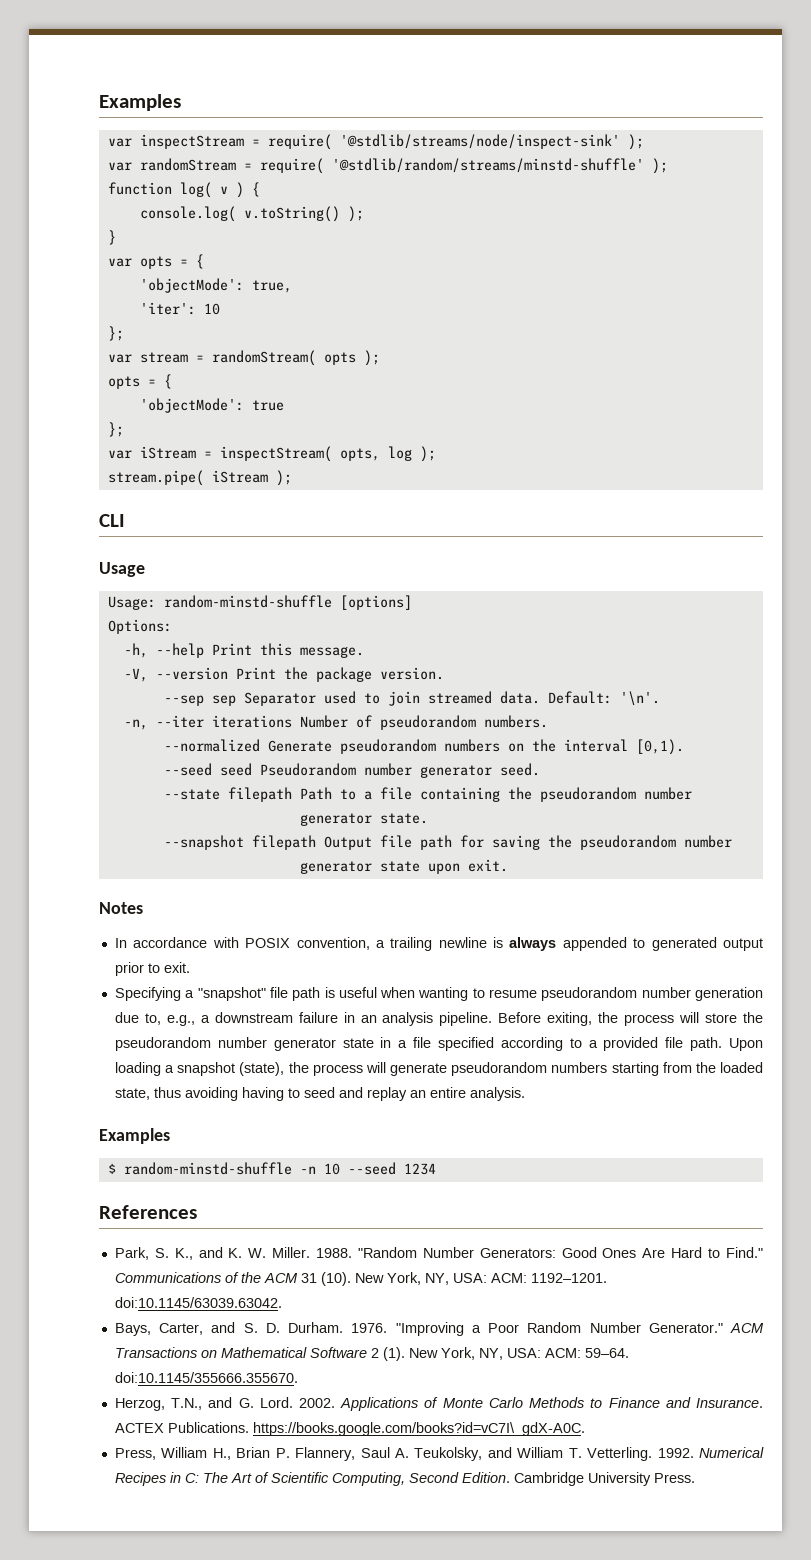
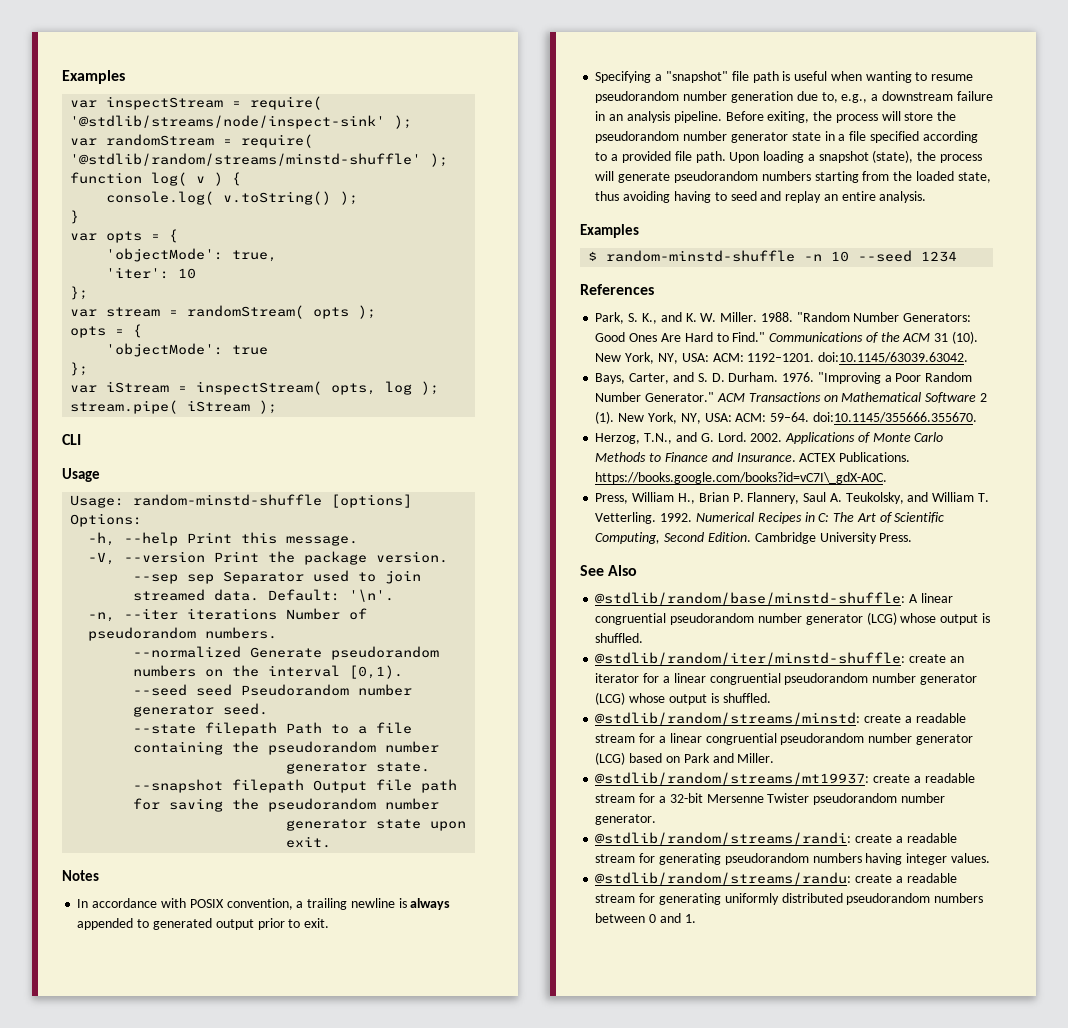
(695, 1478) none -> [580,565,638,576] [595,592,953,605] [595,612,990,625] [595,633,644,643] [595,652,964,665] [595,673,977,685] [595,692,771,705] [595,712,966,725] [595,733,973,745] [595,752,775,765] [595,772,975,785] [595,793,945,805] [595,814,657,825] [595,832,957,845] [595,853,990,865] [595,872,957,885] [595,893,984,905] [595,913,696,923] // See Also // @stdlib/random/base/minstd-shuffle: A linear congruential pseudorandom number generator (LCG) whose output is shuffled. // @stdlib/random/iter/minstd-shuffle: create an iterator for a linear congruential pseudorandom number generator (LCG) whose output is shuffled. // @stdlib/random/streams/minstd: create a readable stream for a linear congruential pseudorandom number generator (LCG) based on Park and Miller. // @stdlib/random/streams/mt19937: create a readable stream for a 32-bit Mersenne Twister pseudorandom number generator. // @stdlib/random/streams/randi: create a readable stream for generating pseudorandom numbers having integer values. // @stdlib/random/streams/randu: create a readable stream for generating uniformly distributed pseudorandom numbers between 0 and 1.

